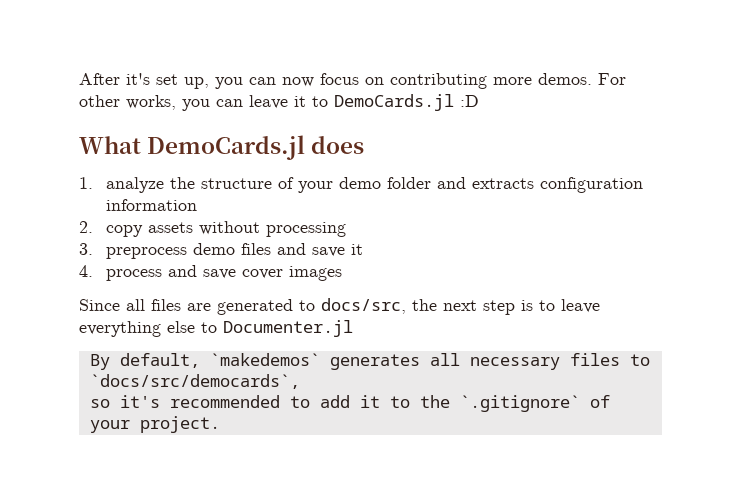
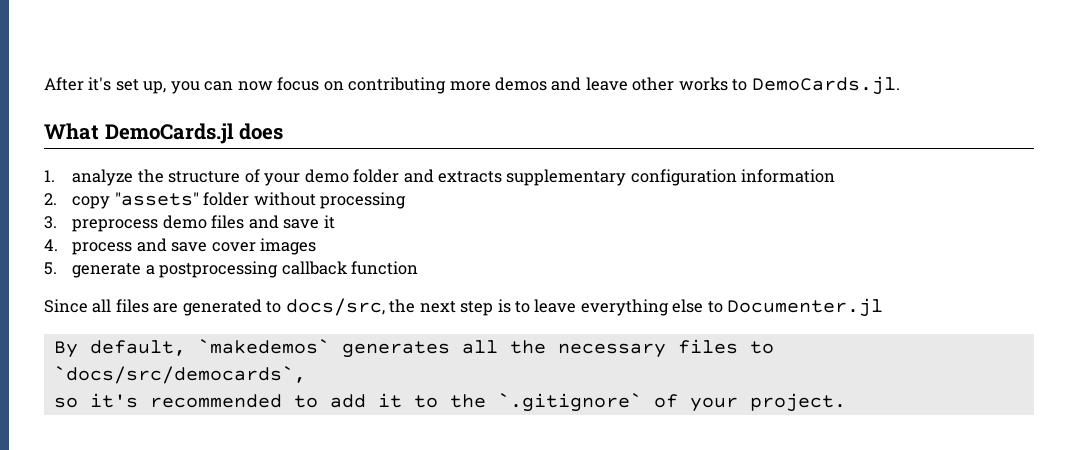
[538,73,626,85] [79,94,479,111] demos. For other works, you can leave it to DemoCards.jl :D -> [495,76,900,95] demos and leave other works to DemoCards.jl.
(534, 183) none -> [506,169,627,186] supplementary
[147,222,193,233] assets -> [114,192,250,206] "assets" folder
(342, 273) none -> [44,261,419,278] // 5. generate a postprocessing callback function
(460, 359) none -> [509,340,546,354] the

